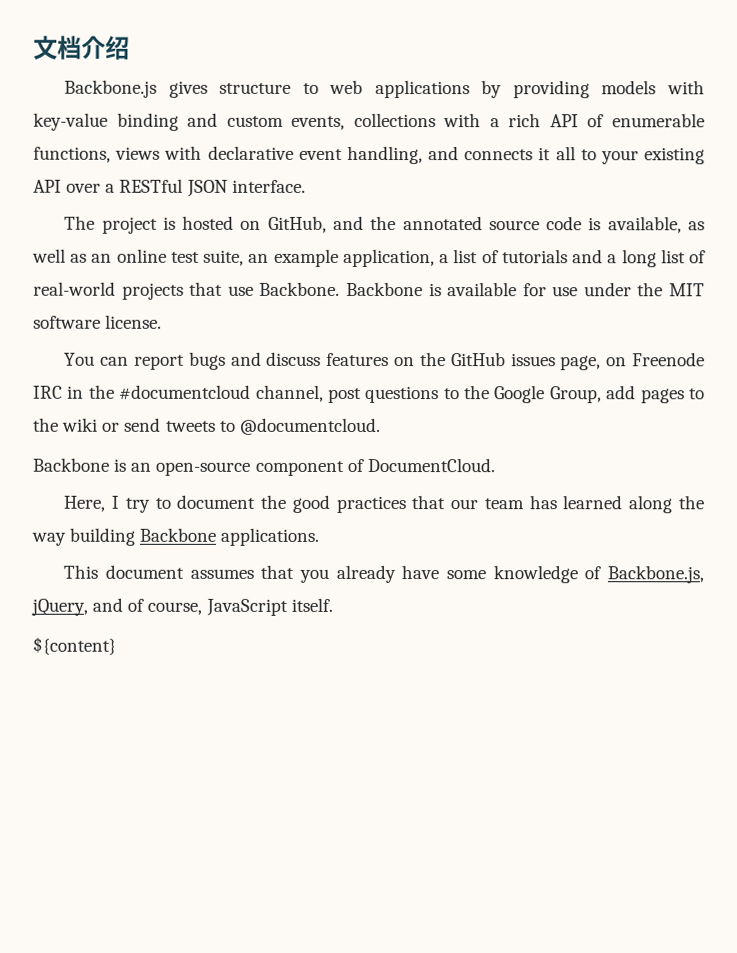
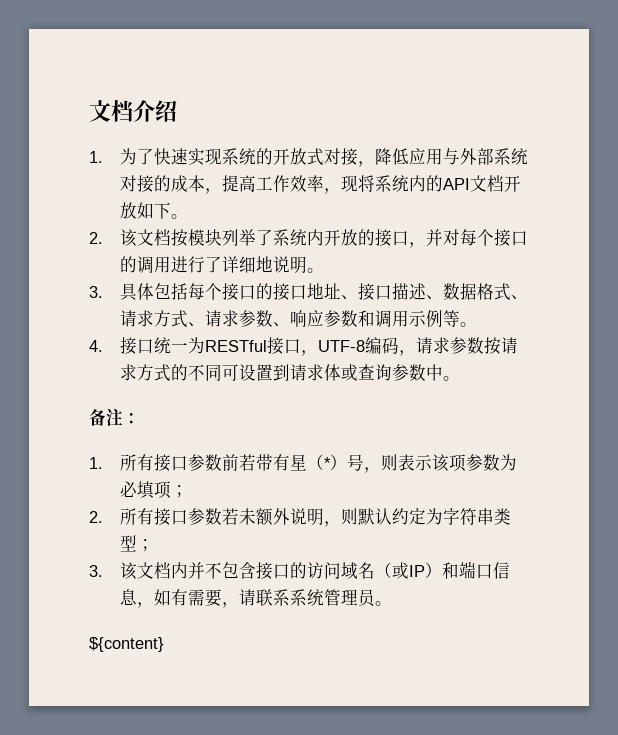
[64,79,705,99] [33,112,705,131] [33,145,705,165] [33,178,306,197] [64,215,706,234] [32,248,706,268] [33,281,706,300] [33,314,163,329] [64,351,705,371] [33,384,705,404] [33,417,381,436] [33,457,496,476] [63,494,704,514] [31,527,320,546] [63,564,705,584] [31,597,333,616] Backbone.js gives structure to web applications by providing models with key-value binding and custom events, collections with a rich API of enumerable functions, views with declarative event handling, and connects it all to your existing API over a RESTful JSON interface. // The project is hosted on GitHub, and the annotated source code is available, as well as an online test suite, an example application, a list of tutorials and a long list of real-world projects that use Backbone. Backbone is available for use under the MIT software license. // You can report bugs and discuss features on the GitHub issues page, on Freenode IRC in the #documentcloud channel, post questions to the Google Group, add pages to the wiki or send tweets to @documentcloud. // Backbone is an open-source component of DocumentCloud. // Here, I try to document the good practices that our team has learned along the way building Backbone applications. // This document assumes that you already have some knowledge of Backbone.js, jQuery, and of course, JavaScript itself. -> [89,148,528,167] [119,175,521,194] [119,202,188,219] [89,229,528,248] [119,256,324,274] [89,283,528,301] [119,310,477,328] [89,337,518,356] [119,364,460,382] [89,408,140,426] [89,454,517,473] [119,481,188,499] [89,508,511,527] [119,535,154,552] [89,561,510,580] [119,589,392,608] 1.为了快速实现系统的开放式对接，降低应用与外部系统对接的成本，提高工作效率，现将系统内的API文档开放如下。 // 2.该文档按模块列举了系统内开放的接口，并对每个接口的调用进行了详细地说明。 // 3.具体包括每个接口的接口地址、接口描述、数据格式、请求方式、请求参数、响应参数和调用示例等。 // 4.接口统一为RESTful接口，UTF-8编码，请求参数按请求方式的不同可设置到请求体或查询参数中。 // 备注： // 1.所有接口参数前若带有星（*）号，则表示该项参数为必填项； // 2.所有接口参数若未额外说明，则默认约定为字符串类型； // 3.该文档内并不包含接口的访问域名（或IP）和端口信息，如有需要，请联系系统管理员。

